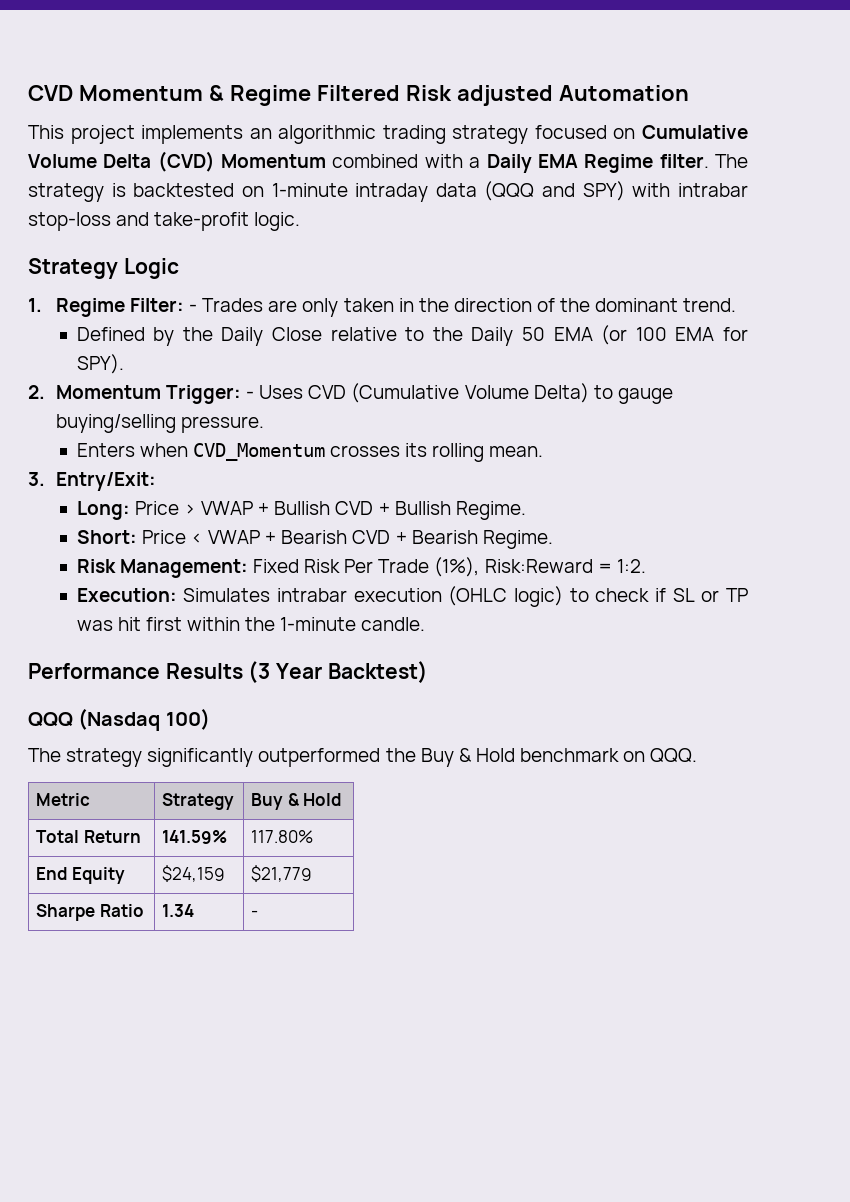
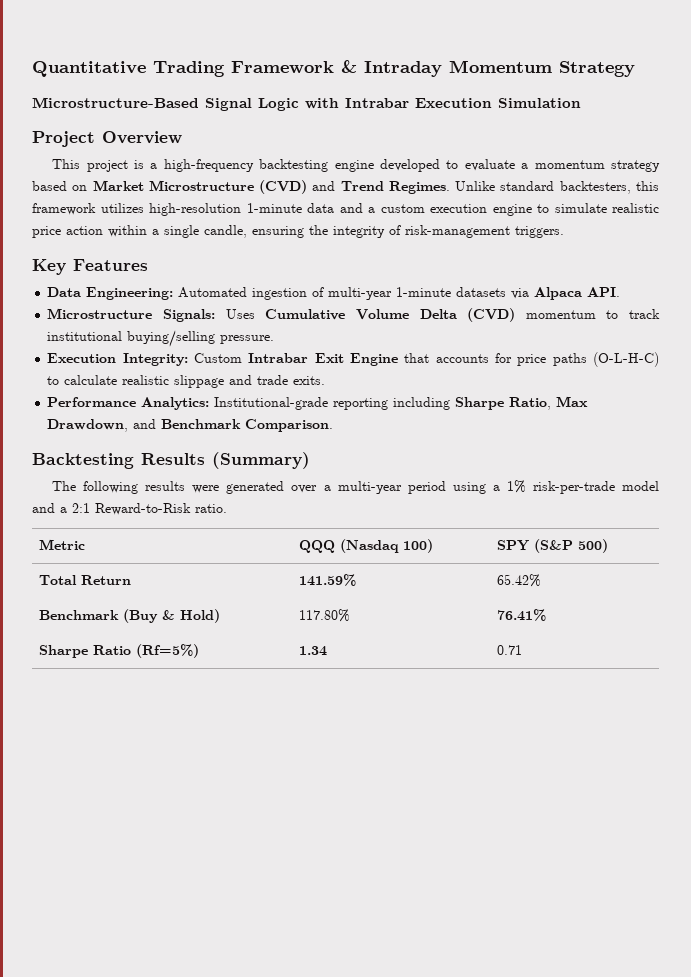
[28,85,689,106] [28,125,748,144] [28,151,749,173] [28,181,748,202] [28,212,301,231] [28,258,179,279] [28,298,737,317] [76,325,748,346] [76,354,124,374] [28,383,673,404] [55,414,264,433] [76,443,544,462] [28,472,156,491] [76,501,526,520] [76,530,553,549] [76,557,646,578] [76,586,749,607] [76,617,426,631] [28,661,428,683] [28,708,210,731] [28,748,698,767] [36,793,91,806] [162,793,235,810] [251,793,342,810] [36,830,141,843] [162,830,228,844] [251,830,314,843] [36,867,125,884] [162,865,226,882] [251,865,313,882] CVD Momentum & Regime Filtered Risk adjusted Automation // This project implements an algorithmic trading strategy focused on Cumulative Volume Delta (CVD) Momentum combined with a Daily EMA Regime filter. The strategy is backtested on 1-minute intraday data (QQQ and SPY) with intrabar stop-loss and take-profit logic. // Strategy Logic // 1. Regime Filter: - Trades are only taken in the direction of the dominant trend. // Defined by the Daily Close relative to the Daily 50 EMA (or 100 EMA for SPY). // 2. Momentum Trigger: - Uses CVD (Cumulative Volume Delta) to gauge buying/selling pressure. // Enters when CVD_Momentum crosses its rolling mean. // 3. Entry/Exit: // Long: Price > VWAP + Bullish CVD + Bullish Regime. // Short: Price < VWAP + Bearish CVD + Bearish Regime. // Risk Management: Fixed Risk Per Trade (1%), Risk:Reward = 1:2. // Execution: Simulates intrabar execution (OHLC logic) to check if SL or TP was hit first within the 1-minute candle. // Performance Results (3 Year Backtest) // QQQ (Nasdaq 100) // The strategy significantly outperformed the Buy & Hold benchmark on QQQ. // Metric | Strategy | Buy & Hold // Total Return | 141.59% | 117.80% // End Equity | $24,159 | $21,779 -> [32,60,635,77] [32,97,581,111] [32,131,182,147] [52,159,660,172] [32,180,659,194] [32,203,659,216] [32,225,564,238] [32,259,148,275] [47,287,621,300] [47,308,660,322] [47,330,275,347] [47,352,659,367] [47,375,326,388] [47,396,589,410] [47,419,334,432] [32,452,310,469] [52,480,659,494] [32,503,227,515] [39,539,86,550] [299,539,434,553] [497,539,609,553] [39,575,132,585] [299,574,357,586] [497,574,542,587] [39,609,221,623] [299,609,351,622] [497,609,547,621] Quantitative Trading Framework & Intraday Momentum Strategy // Microstructure-Based Signal Logic with Intrabar Execution Simulation // Project Overview // This project is a high-frequency backtesting engine developed to evaluate a momentum strategy based on Market Microstructure (CVD) and Trend Regimes. Unlike standard backtesters, this framework utilizes high-resolution 1-minute data and a custom execution engine to simulate realistic price action within a single candle, ensuring the integrity of risk-management triggers. // Key Features // Data Engineering: Automated ingestion of multi-year 1-minute datasets via Alpaca API. // Microstructure Signals: Uses Cumulative Volume Delta (CVD) momentum to track institutional buying/selling pressure. // Execution Integrity: Custom Intrabar Exit Engine that accounts for price paths (O-L-H-C) to calculate realistic slippage and trade exits. // Performance Analytics: Institutional-grade reporting including Sharpe Ratio, Max Drawdown, and Benchmark Comparison. // Backtesting Results (Summary) // The following results were generated over a multi-year period using a 1% risk-per-trade model and a 2:1 Reward-to-Risk ratio. // Metric | QQQ (Nasdaq 100) | SPY (S&P 500) // Total Return | 141.59% | 65.42% // Benchmark (Buy & Hold) | 117.80% | 76.41%
(144, 910) none -> [136,644,200,658] (Rf=5%)
[251,910,259,917] - -> [497,645,523,655] 0.71

